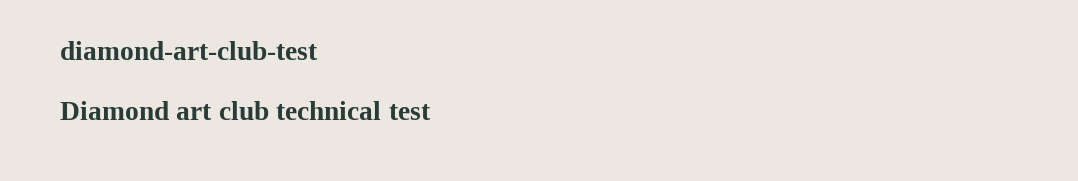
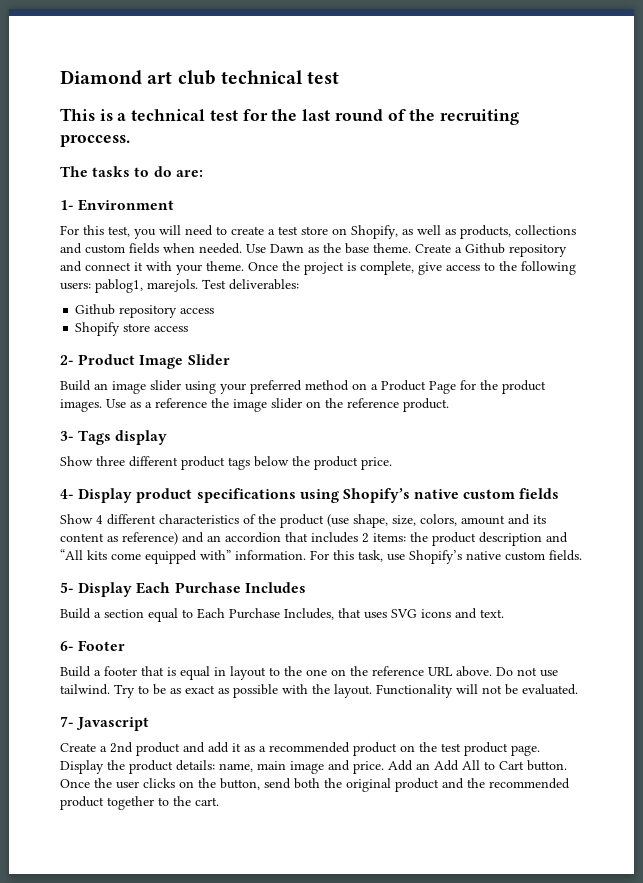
[60,41,318,60] diamond-art-club-test // -> (60, 77) none
(431, 112) none -> [60,108,519,125] [60,135,130,147] [60,166,203,177] [60,199,175,211] [60,225,576,239] [60,243,567,257] [60,261,576,275] [60,279,299,293] [75,304,215,318] [75,322,189,336] [60,354,230,369] [60,380,546,394] [60,398,449,412] [60,430,168,445] [60,456,392,470] [60,488,560,503] [60,514,546,528] [60,532,568,546] [60,549,582,564] [60,582,306,597] [60,608,504,622] [60,640,126,651] [60,666,558,680] [60,684,578,698] [60,716,150,731] [60,742,540,756] [60,760,567,774] [60,778,570,792] [60,796,219,810] // This is a technical test for the last round of the recruiting proccess. // The tasks to do are: // 1- Environment // For this test, you will need to create a test store on Shopify, as well as products, collections and custom fields when needed. Use Dawn as the base theme. Create a Github repository and connect it with your theme. Once the project is complete, give access to the following users: pablog1, marejols. Test deliverables: // Github repository access // Shopify store access // 2- Product Image Slider // Build an image slider using your preferred method on a Product Page for the product images. Use as a reference the image slider on the reference product. // 3- Tags display // Show three different product tags below the product price. // 4- Display product specifications using Shopify’s native custom fields // Show 4 different characteristics of the product (use shape, size, colors, amount and its content as reference) and an accordion that includes 2 items: the product description and “All kits come equipped with” information. For this task, use Shopify’s native custom fields. // 5- Display Each Purchase Includes // Build a section equal to Each Purchase Includes, that uses SVG icons and text. // 6- Footer // Build a footer that is equal in layout to the one on the reference URL above. Do not use tailwind. Try to be as exact as possible with the layout. Functionality will not be evaluated. // 7- Javascript // Create a 2nd product and add it as a recommended product on the test product page. Display the product details: name, main image and price. Add an Add All to Cart button. Once the user clicks on the button, send both the original product and the recommended product together to the cart.

